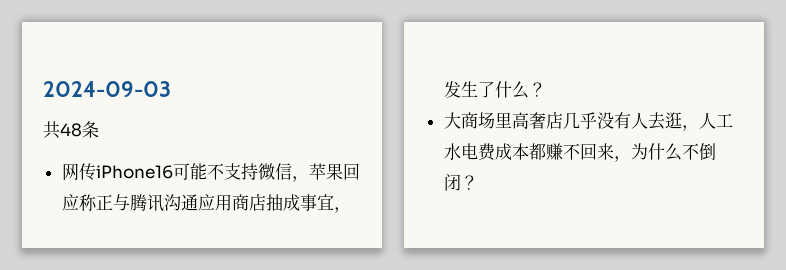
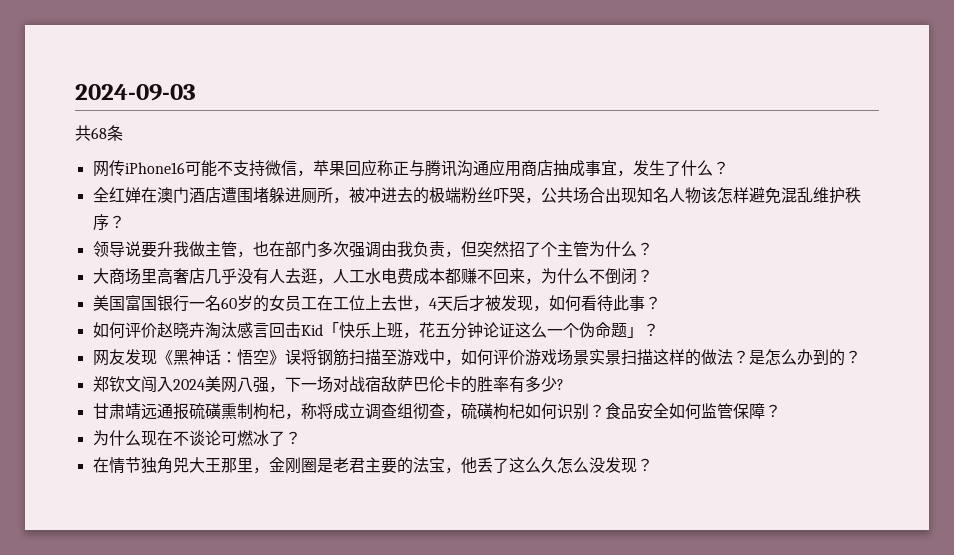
[60,123,82,137] 48 -> [91,127,107,139] 68
(546, 89) none -> [92,187,861,204] [92,214,125,231] [92,241,653,258] // 全红婵在澳门酒店遭围堵躲进厕所，被冲进去的极端粉丝吓哭，公共场合出现知名人物该怎样避免混乱维护秩序？ // 领导说要升我做主管，也在部门多次强调由我负责，但突然招了个主管为什么？
(478, 182) none -> [92,295,661,312] [92,322,659,339] [92,349,861,366] [92,376,564,393] [92,403,781,420] [92,430,301,446] [92,457,653,474] // 美国富国银行一名60岁的女员工在工位上去世，4天后才被发现，如何看待此事？ // 如何评价赵晓卉淘汰感言回击Kid「快乐上班，花五分钟论证这么一个伪命题」？ // 网友发现《黑神话：悟空》误将钢筋扫描至游戏中，如何评价游戏场景实景扫描这样的做法？是怎么办到的？ // 郑钦文闯入2024美网八强，下一场对战宿敌萨巴伦卡的胜率有多少? // 甘肃靖远通报硫磺熏制枸杞，称将成立调查组彻查，硫磺枸杞如何识别？食品安全如何监管保障？ // 为什么现在不谈论可燃冰了？ // 在情节独角兕大王那里，金刚圈是老君主要的法宝，他丢了这么久怎么没发现？

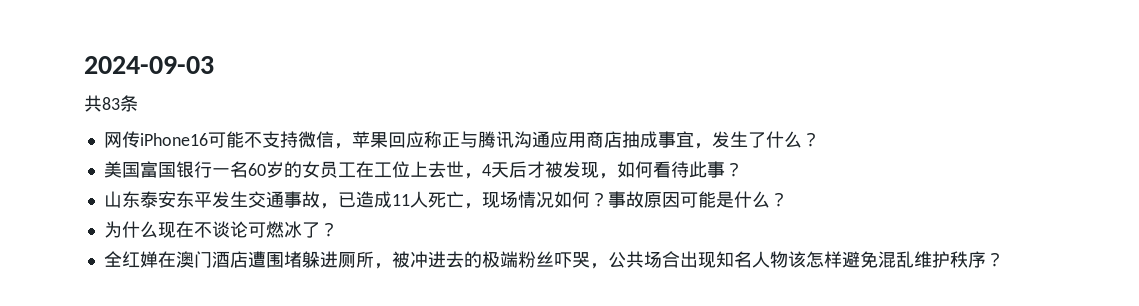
[91,127,107,139] 68 -> [102,97,120,110] 83
(729, 168) none -> [103,161,743,179] [103,191,788,209] [103,221,338,238] // 美国富国银行一名60岁的女员工在工位上去世，4天后才被发现，如何看待此事？ // 山东泰安东平发生交通事故，已造成11人死亡，现场情况如何？事故原因可能是什么？ // 为什么现在不谈论可燃冰了？
[92,241,653,258] [92,268,653,285] [92,295,661,312] [92,322,659,339] [92,349,861,366] [92,376,564,393] [92,403,781,420] [92,430,301,446] [92,457,653,474] // 领导说要升我做主管，也在部门多次强调由我负责，但突然招了个主管为什么？ // 大商场里高奢店几乎没有人去逛，人工水电费成本都赚不回来，为什么不倒闭？ // 美国富国银行一名60岁的女员工在工位上去世，4天后才被发现，如何看待此事？ // 如何评价赵晓卉淘汰感言回击Kid「快乐上班，花五分钟论证这么一个伪命题」？ // 网友发现《黑神话：悟空》误将钢筋扫描至游戏中，如何评价游戏场景实景扫描这样的做法？是怎么办到的？ // 郑钦文闯入2024美网八强，下一场对战宿敌萨巴伦卡的胜率有多少? // 甘肃靖远通报硫磺熏制枸杞，称将成立调查组彻查，硫磺枸杞如何识别？食品安全如何监管保障？ // 为什么现在不谈论可燃冰了？ // 在情节独角兕大王那里，金刚圈是老君主要的法宝，他丢了这么久怎么没发现？ -> (1004, 259) none

